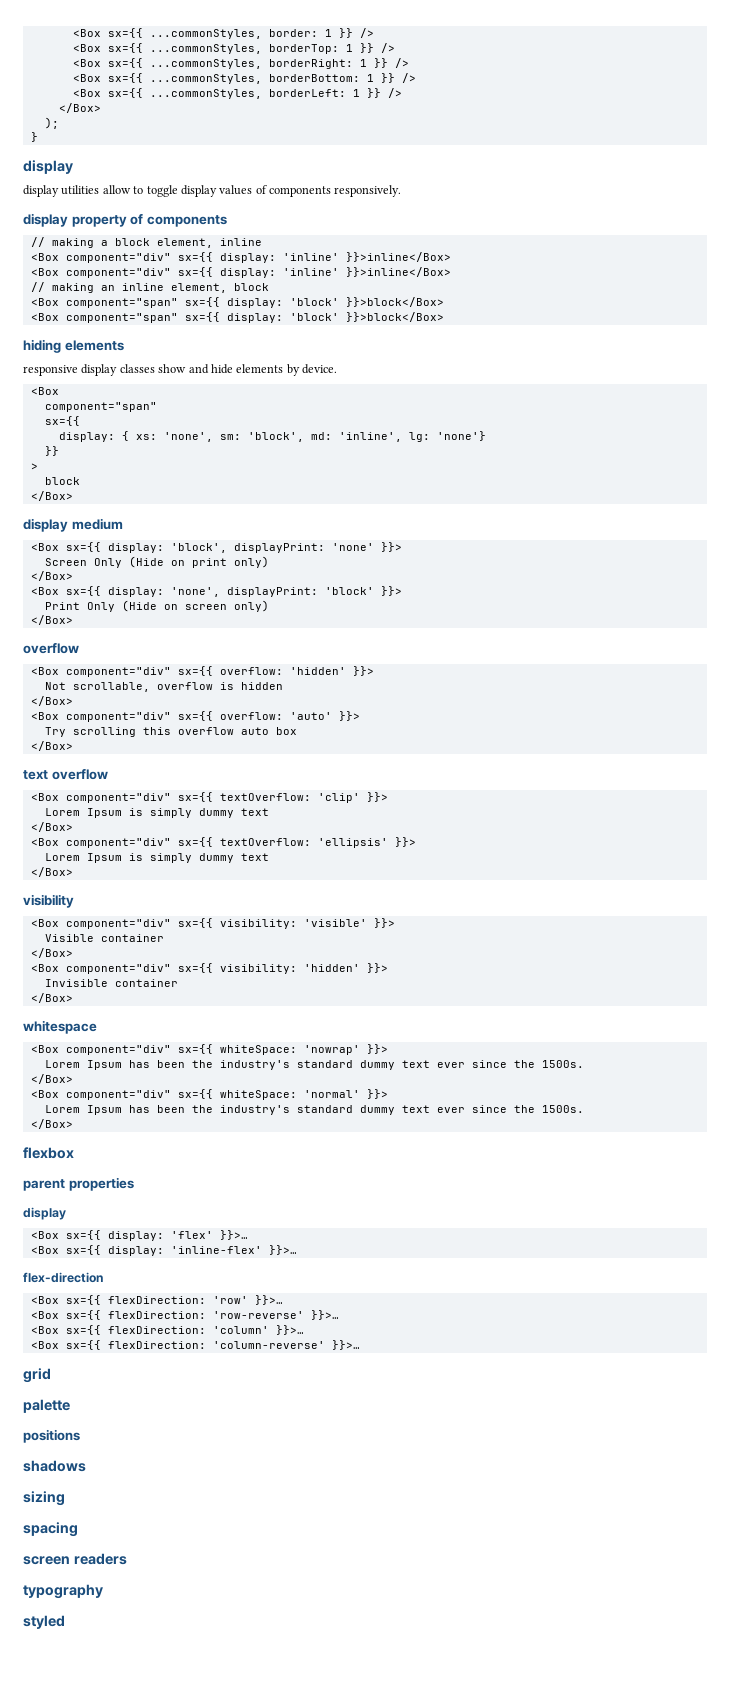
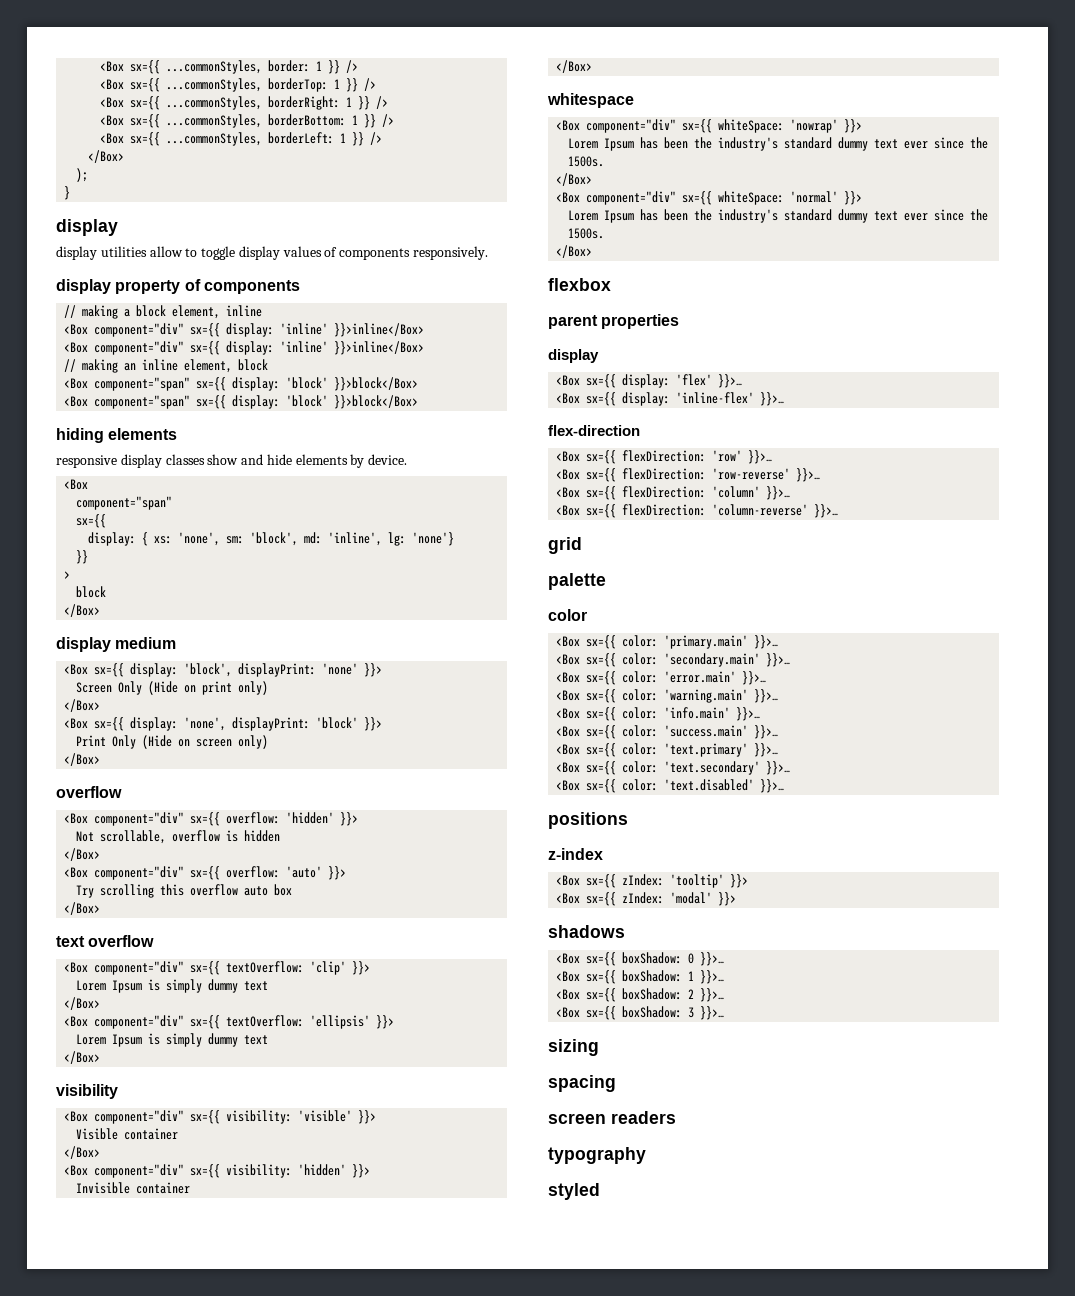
[23,1429,80,1443] [23,1460,86,1472] positions // shadows -> [548,609,587,621] [556,635,779,649] [556,653,791,667] [556,671,767,685] [556,689,779,703] [556,707,761,721] [556,725,779,739] [556,743,779,757] [556,761,791,775] [556,779,785,793] [548,812,628,829] [548,848,603,860] [556,874,749,888] [556,892,737,906] [548,925,625,938] [556,952,725,966] [556,970,725,984] [556,988,725,1002] [556,1006,725,1020] color // <Box sx={{ color: 'primary.main' }}>… // <Box sx={{ color: 'secondary.main' }}>… // <Box sx={{ color: 'error.main' }}>… // <Box sx={{ color: 'warning.main' }}>… // <Box sx={{ color: 'info.main' }}>… // <Box sx={{ color: 'success.main' }}>… // <Box sx={{ color: 'text.primary' }}>… // <Box sx={{ color: 'text.secondary' }}>… // <Box sx={{ color: 'text.disabled' }}>… // positions // z-index // <Box sx={{ zIndex: 'tooltip' }}> // <Box sx={{ zIndex: 'modal' }}> // shadows // <Box sx={{ boxShadow: 0 }}>… // <Box sx={{ boxShadow: 1 }}>… // <Box sx={{ boxShadow: 2 }}>… // <Box sx={{ boxShadow: 3 }}>…

